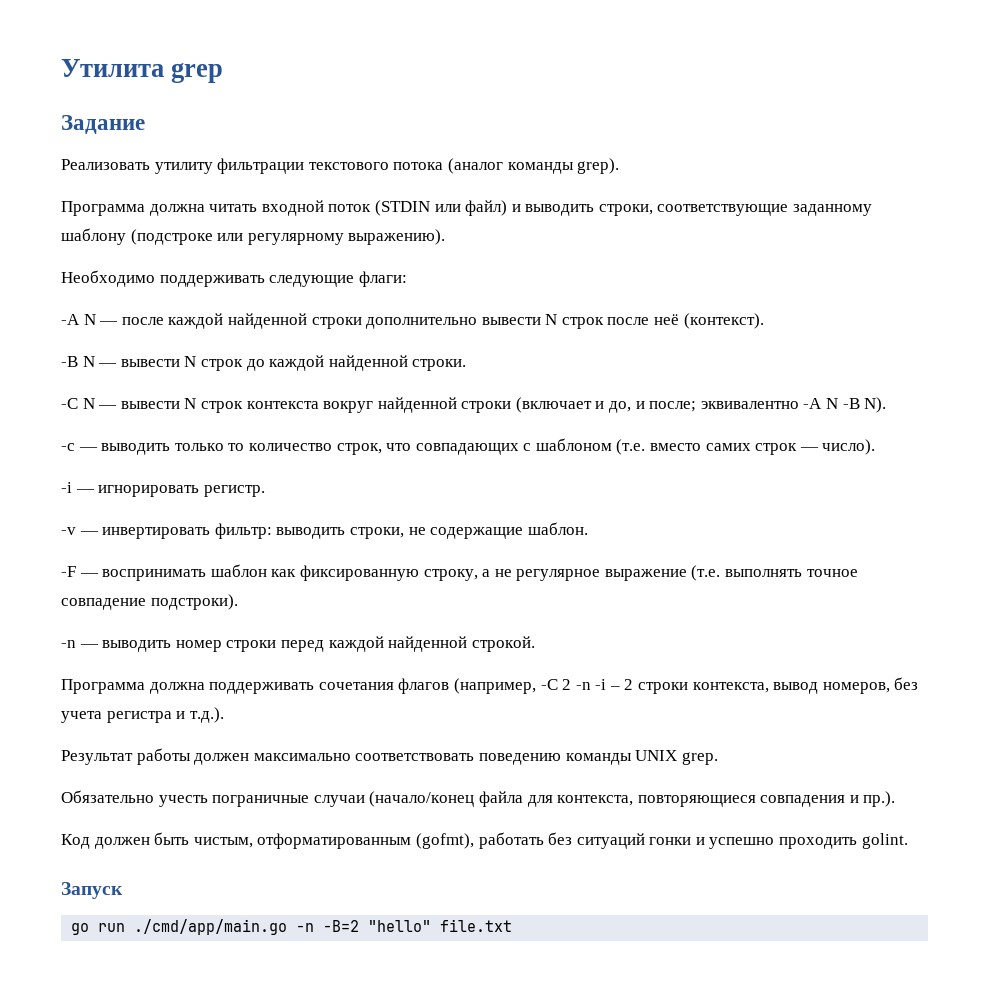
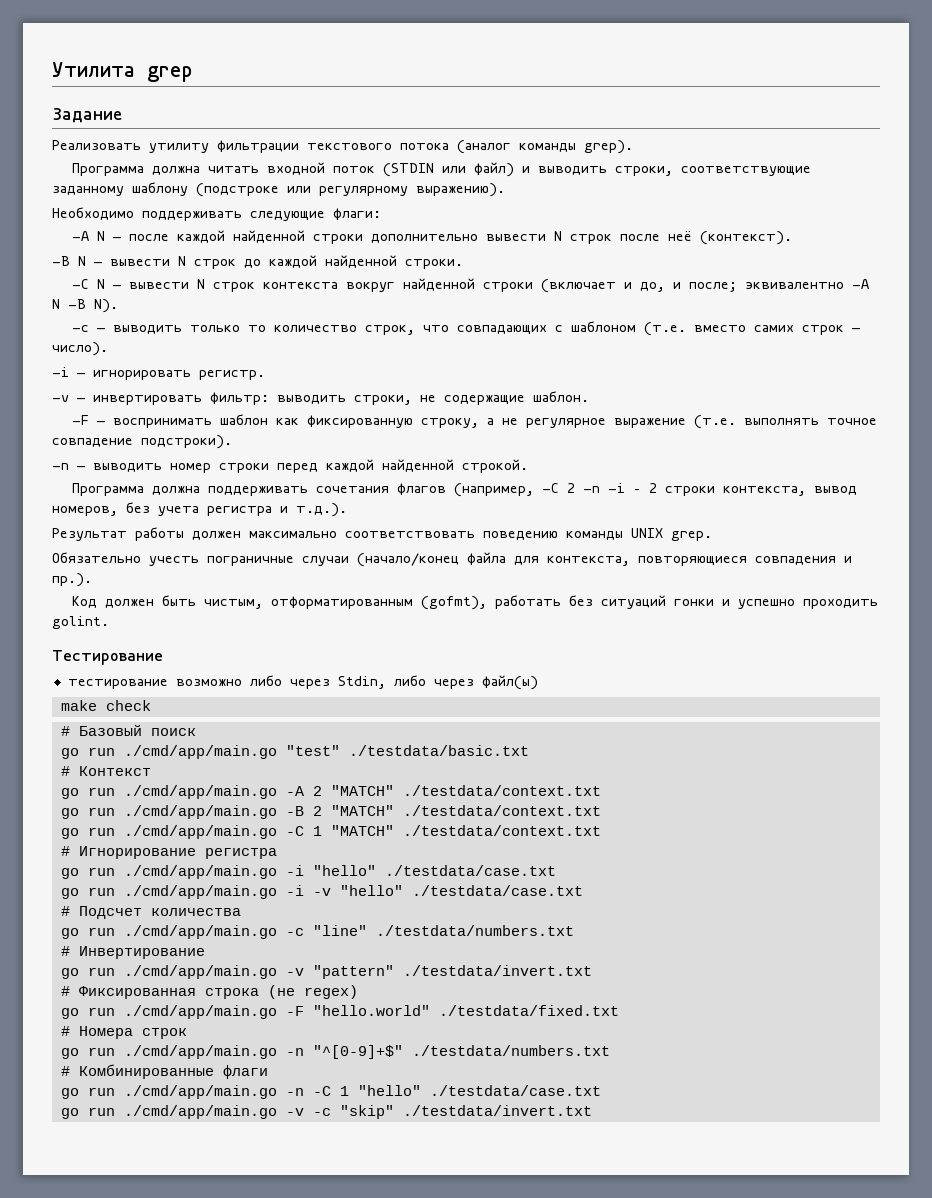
[61,882,123,899] [71,919,513,935] Запуск // go run ./cmd/app/main.go -n -B=2 "hello" file.txt -> [52,650,163,665] [67,675,538,690] [60,700,151,711] [60,724,196,736] [60,745,529,759] [60,766,151,776] [60,785,601,799] [60,805,601,819] [60,825,601,839] [60,846,277,859] [60,865,556,879] [60,885,583,899] [60,906,241,919] [60,925,574,939] [60,946,205,959] [60,965,592,979] [60,985,358,999] [60,1005,619,1019] [60,1026,187,1039] [60,1045,610,1059] [60,1064,268,1079] [60,1085,601,1099] [60,1105,592,1119] Тестирование // тестирование возможно либо через Stdin, либо через файл(ы) // make check // # Базовый поиск // go run ./cmd/app/main.go "test" ./testdata/basic.txt // # Контекст // go run ./cmd/app/main.go -A 2 "MATCH" ./testdata/context.txt // go run ./cmd/app/main.go -B 2 "MATCH" ./testdata/context.txt // go run ./cmd/app/main.go -C 1 "MATCH" ./testdata/context.txt // # Игнорирование регистра // go run ./cmd/app/main.go -i "hello" ./testdata/case.txt // go run ./cmd/app/main.go -i -v "hello" ./testdata/case.txt // # Подсчет количества // go run ./cmd/app/main.go -c "line" ./testdata/numbers.txt // # Инвертирование // go run ./cmd/app/main.go -v "pattern" ./testdata/invert.txt // # Фиксированная строка (не regex) // go run ./cmd/app/main.go -F "hello.world" ./testdata/fixed.txt // # Номера строк // go run ./cmd/app/main.go -n "^[0-9]+$" ./testdata/numbers.txt // # Комбинированные флаги // go run ./cmd/app/main.go -n -C 1 "hello" ./testdata/case.txt // go run ./cmd/app/main.go -v -c "skip" ./testdata/invert.txt

